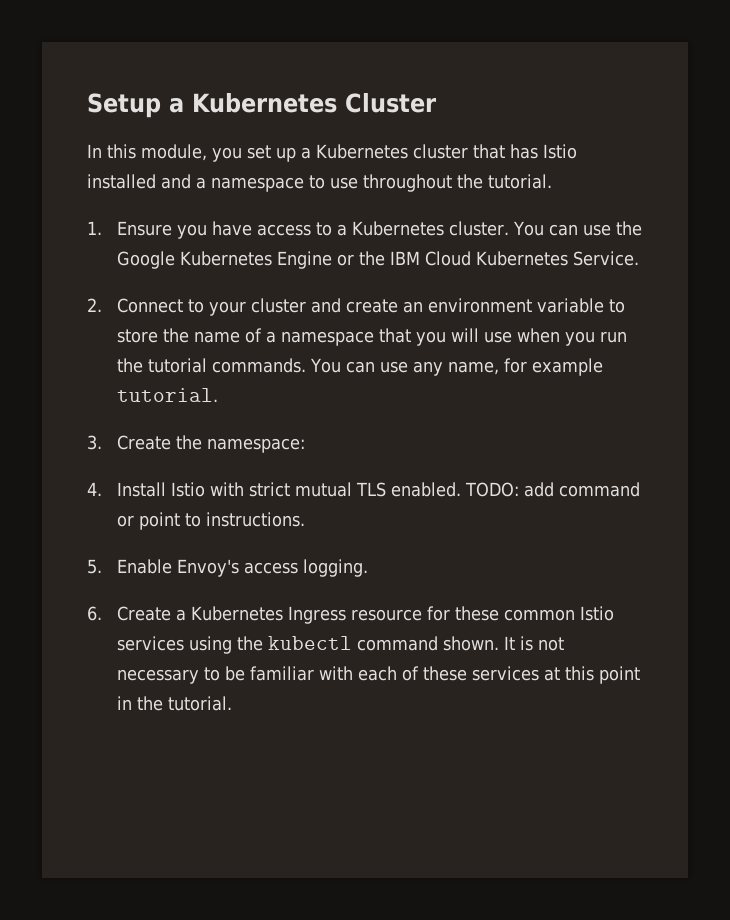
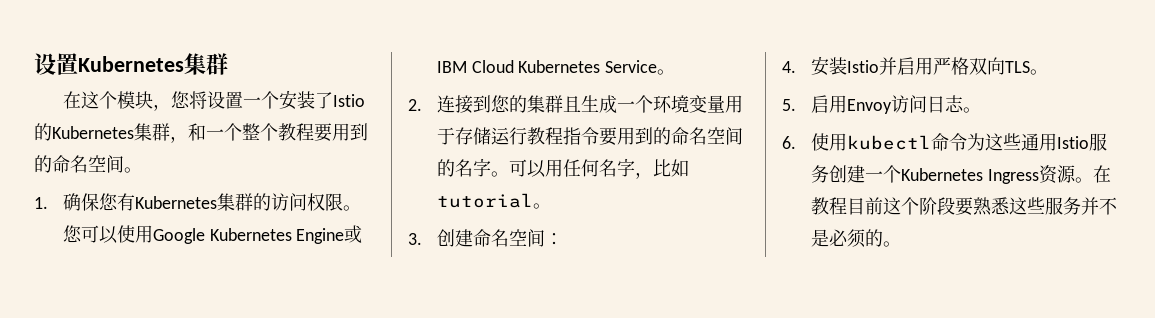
[87,93,437,118] [87,144,577,162] [87,174,552,192] [87,221,642,239] Setup a Kubernetes Cluster // In this module, you set up a Kubernetes cluster that has Istio installed and a namespace to use throughout the tutorial. // 1. Ensure you have access to a Kubernetes cluster. You can use the -> [34,53,228,75] [63,90,366,111] [34,123,368,143] [34,155,142,173] [34,193,361,211] [62,225,153,244] 设置Kubernetes集群 // 在这个模块，您将设置一个安装了Istio的Kubernetes集群，和一个整个教程要用到的命名空间。 // 1.确保您有Kubernetes集群的访问权限。您可以使用
[337,251,386,266] or the -> [344,225,363,243] 或
[573,251,640,266] Service. -> [605,60,676,75] Service。
[117,298,626,316] [117,328,628,346] [117,358,604,376] [117,388,219,402] [87,435,306,453] [87,482,641,497] [117,512,306,530] [87,559,369,577] [87,606,615,624] [117,636,565,654] [117,666,641,684] [117,696,233,711] Connect to your cluster and create an environment variable to store the name of a namespace that you will use when you run the tutorial commands. You can use any name, for example tutorial. // 3. Create the namespace: // 4. Install Istio with strict mutual TLS enabled. TODO: add command or point to instructions. // 5. Enable Envoy's access logging. // 6. Create a Kubernetes Ingress resource for these common Istio services using the kubectl command shown. It is not necessary to be familiar with each of these services at this point in the tutorial. -> [436,95,743,114] [436,127,743,146] [436,158,689,179] [436,193,551,209] [408,229,563,247] [782,56,1048,76] [782,95,981,114] [782,133,1107,151] [810,165,1111,184] [810,197,1117,216] [810,229,901,248] 连接到您的集群且生成一个环境变量用于存储运行教程指令要用到的命名空间的名字。可以用任何名字，比如tutorial。 // 3.创建命名空间： // 4.安装Istio并启用严格双向TLS。 // 5.启用Envoy访问日志。 // 6.使用kubectl命令为这些通用Istio服务创建一个Kubernetes Ingress资源。在教程目前这个阶段要熟悉这些服务并不是必须的。

